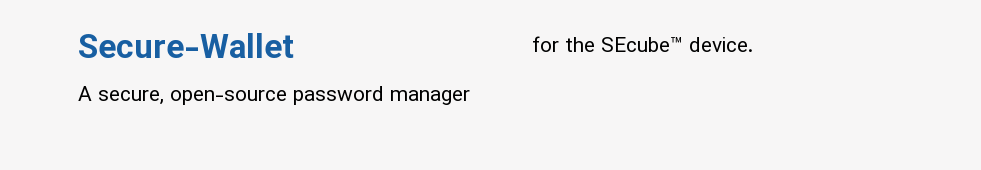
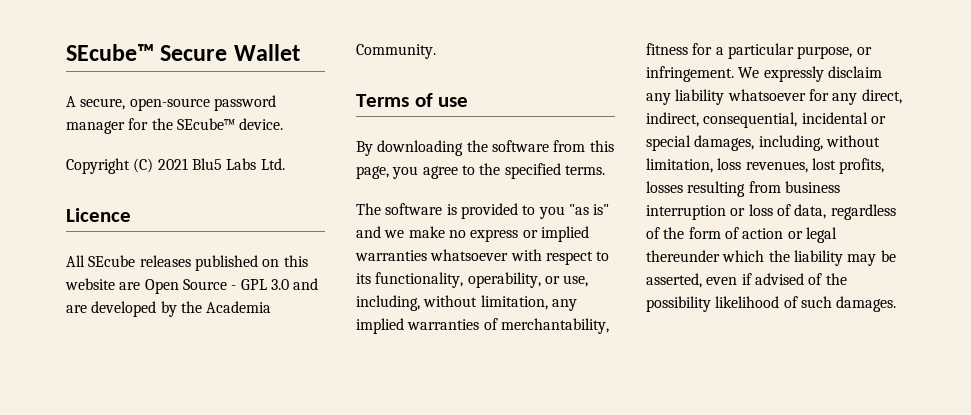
[78,33,294,58] Secure-Wallet -> [66,44,300,61] SEcube™ Secure Wallet
(753, 44) none -> [66,158,285,174] [66,208,131,222] [66,255,308,271] [65,278,319,294] [66,301,272,317] [356,44,436,59] [356,93,469,107] [356,140,614,156] [356,163,605,179] [356,203,610,219] [356,226,589,242] [355,249,610,265] [356,272,589,288] [356,295,577,311] [356,318,609,334] [646,43,872,59] [646,66,882,82] [646,89,902,105] [646,112,886,128] [646,135,880,151] [646,158,885,174] [646,181,840,197] [646,204,896,220] [646,227,837,243] [646,250,896,266] [646,273,847,288] [646,296,897,312] // Copyright (C) 2021 Blu5 Labs Ltd. // Licence // All SEcube releases published on this website are Open Source - GPL 3.0 and are developed by the Academia Community. // Terms of use // By downloading the software from this page, you agree to the specified terms. // The software is provided to you "as is" and we make no express or implied warranties whatsoever with respect to its functionality, operability, or use, including, without limitation, any implied warranties of merchantability, fitness for a particular purpose, or infringement. We expressly disclaim any liability whatsoever for any direct, indirect, consequential, incidental or special damages, including, without limitation, loss revenues, lost profits, losses resulting from business interruption or loss of data, regardless of the form of action or legal thereunder which the liability may be asserted, even if advised of the possibility likelihood of such damages.

